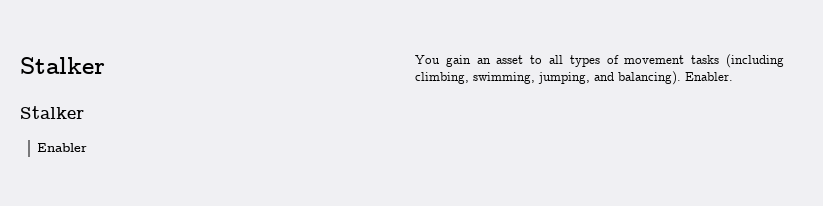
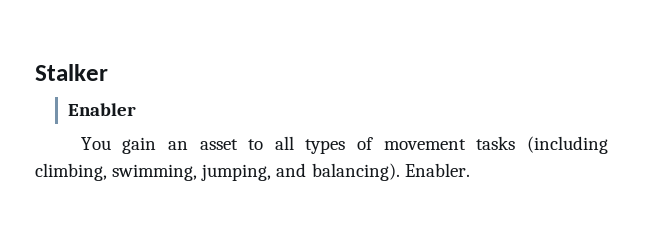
[20,57,105,74] [20,106,84,119] Stalker // Stalker -> [35,64,108,81] Stalker

